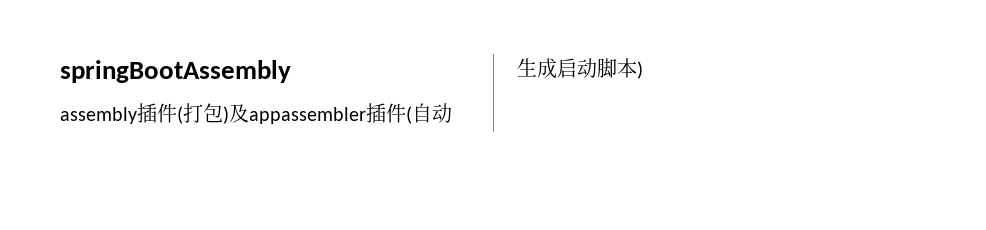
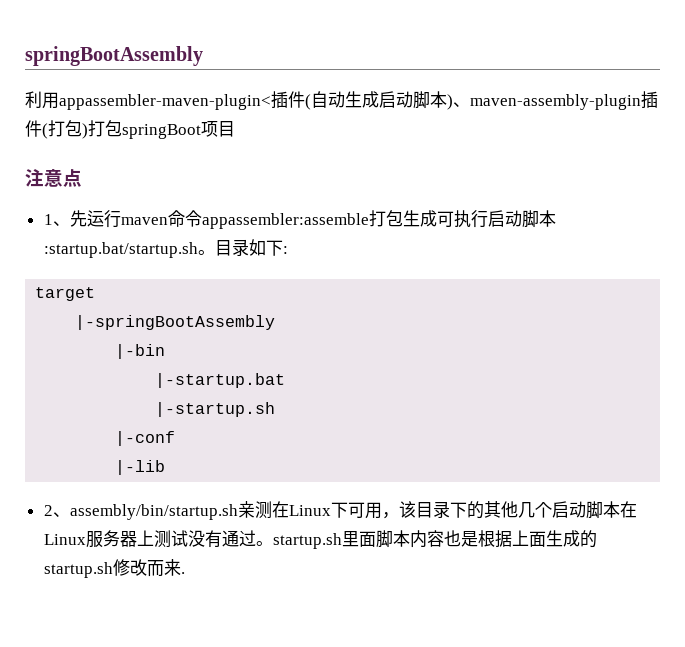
[60,103,366,124] assembly插件(打包)及appassembler -> [25,91,271,110] 利用appassembler-maven-plugin<
(643, 70) none -> [453,91,658,110] [25,120,235,139] [25,169,82,187] [43,210,556,229] [43,239,288,258] [35,287,96,301] [75,315,276,330] [115,344,166,359] [155,373,286,388] [155,402,276,417] [115,431,176,446] [115,460,166,475] [43,501,637,520] [43,530,597,549] [43,559,185,578] 、maven-assembly-plugin插件(打包)打包springBoot项目 // 注意点 // 1、先运行maven命令appassembler:assemble打包生成可执行启动脚本:startup.bat/startup.sh。目录如下: // target // |-springBootAssembly // |-bin // |-startup.bat // |-startup.sh // |-conf // |-lib // 2、assembly/bin/startup.sh亲测在Linux下可用，该目录下的其他几个启动脚本在Linux服务器上测试没有通过。startup.sh里面脚本内容也是根据上面生成的startup.sh修改而来.

